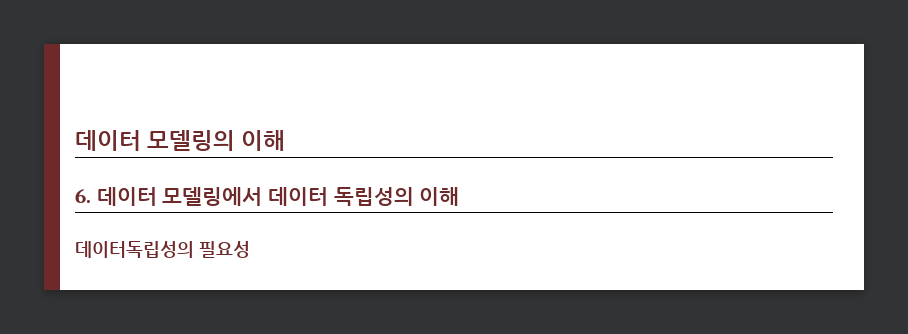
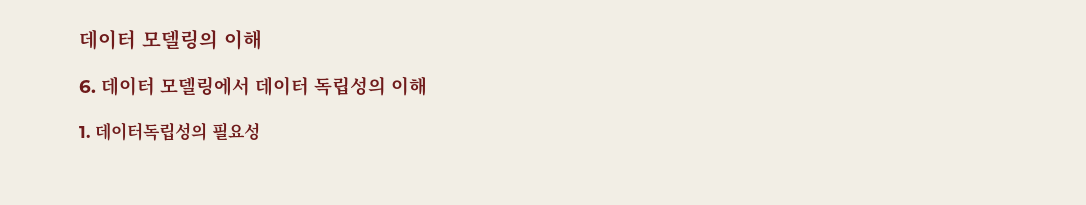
(460, 196) none -> [79,126,90,138] 1.

